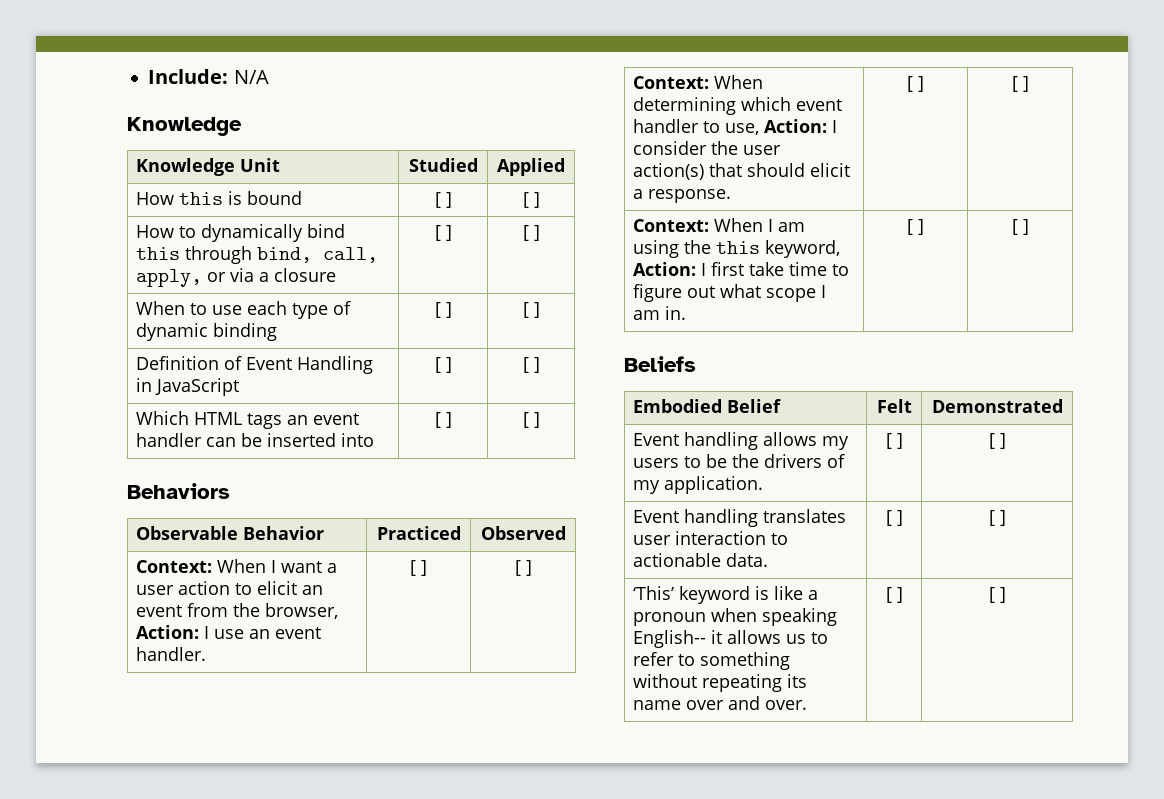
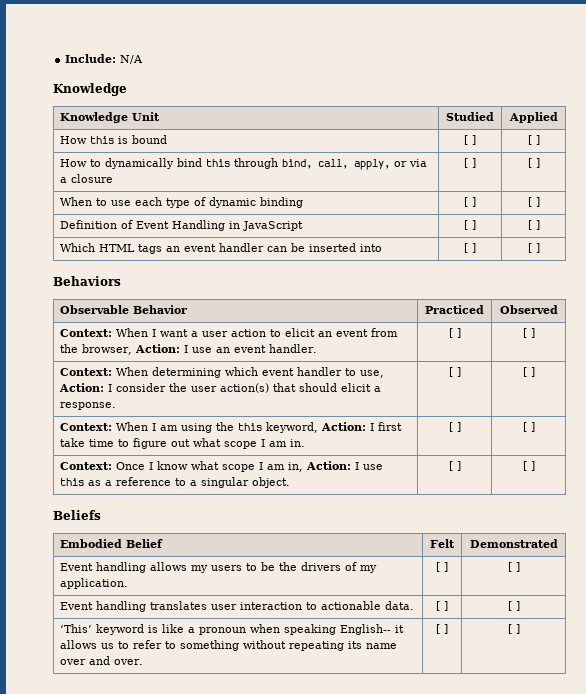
(1029, 227) none -> [60,461,384,472] [60,477,291,488] [448,461,461,471] [522,461,535,471] // Context: Once I know what scope I am in, Action: I use this as a reference to a singular object. | [ ] | [ ]

